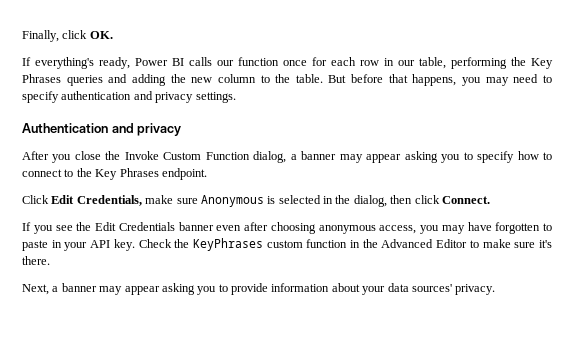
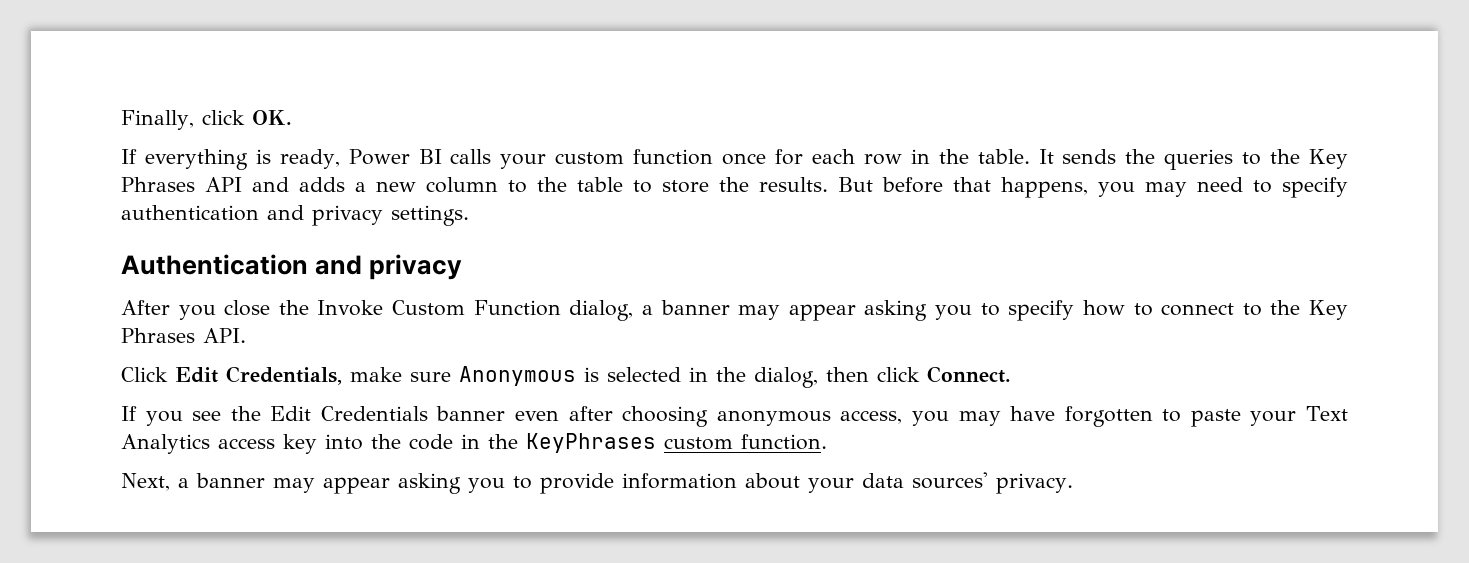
[35,57,94,69] everything's -> [144,149,271,170] everything is
[217,60,234,66] our -> [500,152,625,169] your custom
[398,57,553,69] [22,74,323,86] our table, performing the Key Phrases queries and adding the new column to the table. -> [938,149,1349,170] [121,177,828,193] the table. It sends the queries to the Key Phrases API and adds a new column to the table to store the results.
[161,168,207,180] endpoint. -> [203,328,246,343] API.
[51,238,552,251] [22,256,50,265] in your API key. Check the KeyPhrases custom function in the Advanced Editor to make sure it's there. -> [1250,406,1349,426] [121,433,827,454] your Text Analytics access key into the code in the KeyPhrases custom function.

